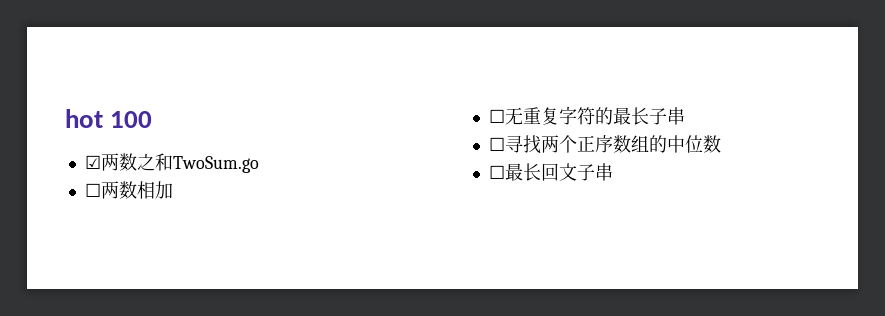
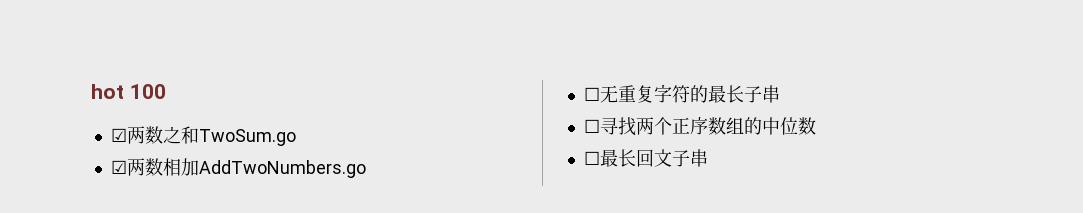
[84,183,101,197] ☐ -> [110,160,127,174] ☑
(173, 190) none -> [198,160,366,178] AddTwoNumbers.go

